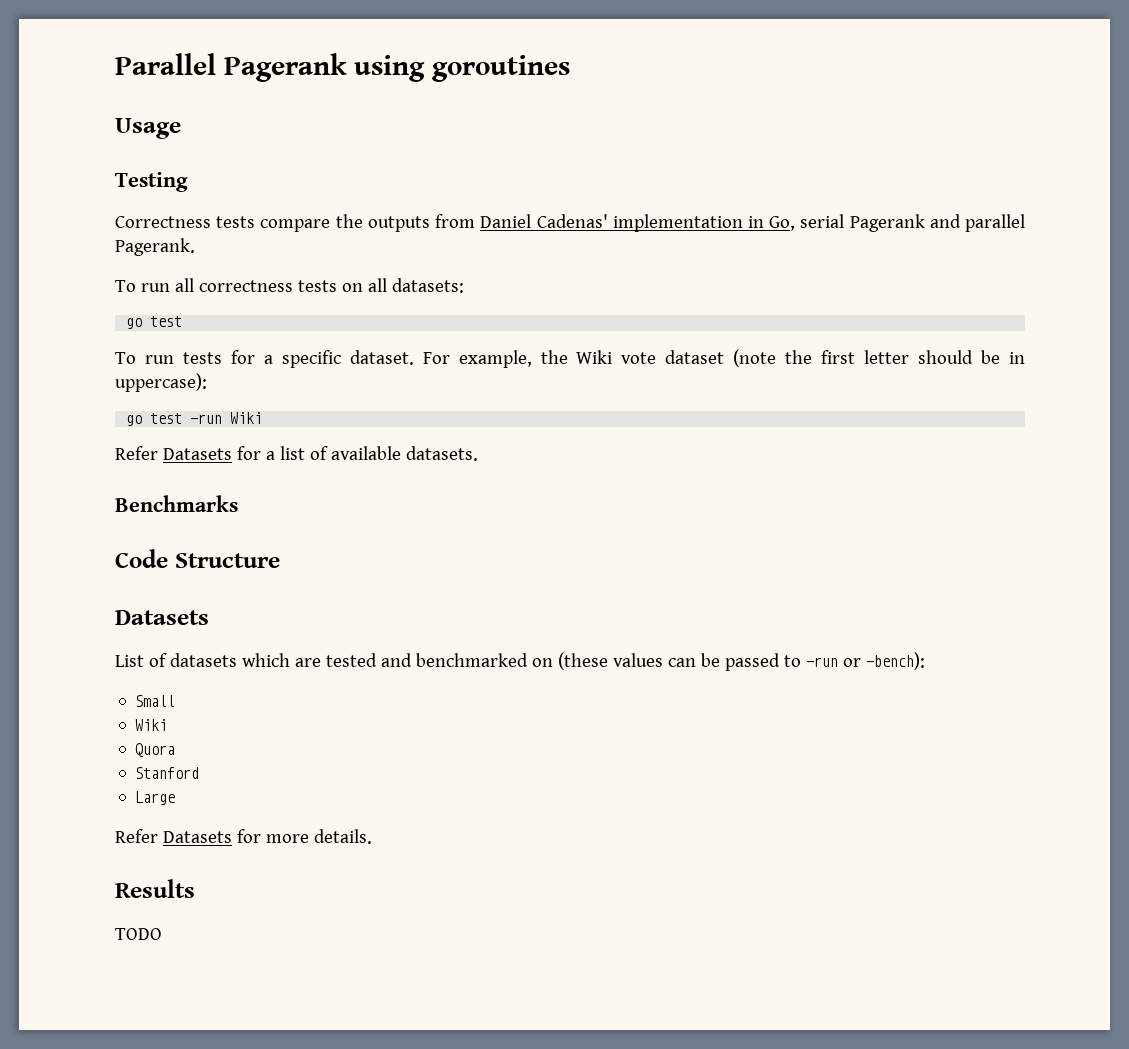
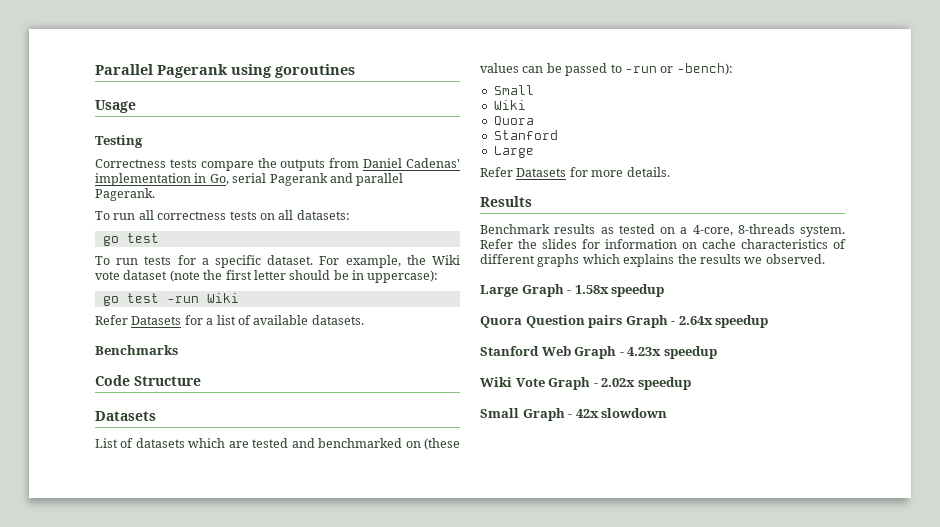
[115,928,162,940] TODO -> [480,224,845,237] [480,239,846,249] [480,254,825,267] [480,284,665,297] [480,315,769,328] [480,346,717,359] [480,377,691,390] [480,408,668,421] Benchmark results as tested on a 4-core, 8-threads system. Refer the slides for information on cache characteristics of different graphs which explains the results we observed. // Large Graph - 1.58x speedup // Quora Question pairs Graph - 2.64x speedup // Stanford Web Graph - 4.23x speedup // Wiki Vote Graph - 2.02x speedup // Small Graph - 42x slowdown

